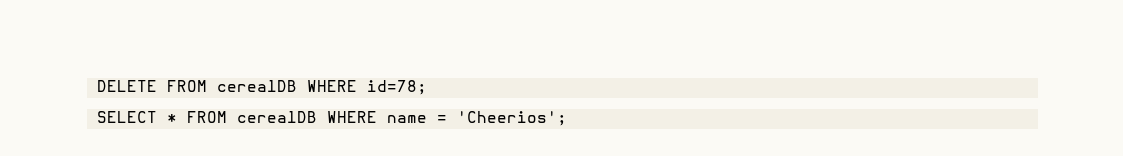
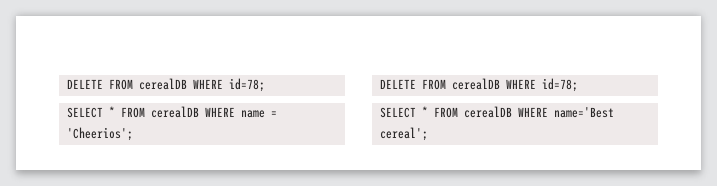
(567, 118) none -> [379,78,578,92] [379,106,614,118] [379,127,428,141] // DELETE FROM cerealDB WHERE id=78; // SELECT * FROM cerealDB WHERE name='Best cereal';

